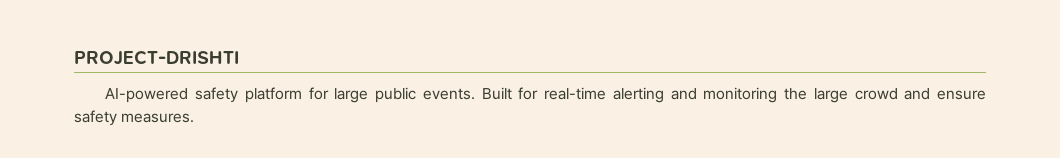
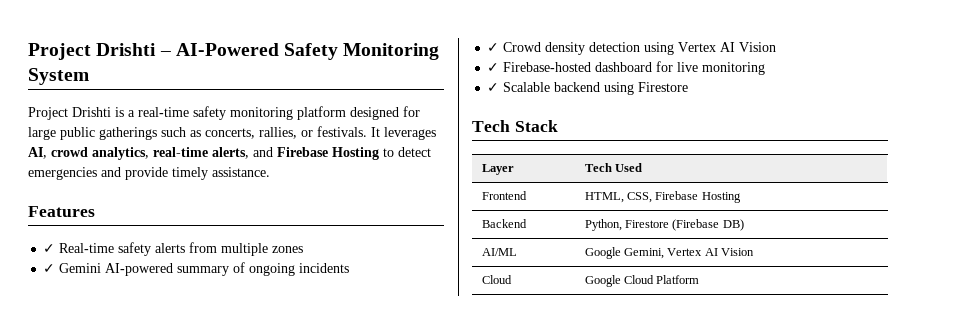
[74,50,239,65] [105,87,986,103] [74,110,195,126] PROJECT-DRISHTI // AI-powered safety platform for large public events. Built for real-time alerting and monitoring the large crowd and ensure safety measures. -> [28,43,440,60] [28,68,89,85] [28,106,420,120] [28,126,436,140] [28,147,431,160] [28,167,270,180] [28,206,95,217] [43,242,304,256] [43,262,350,276] [487,42,777,55] [487,61,766,75] [487,82,689,95] [472,120,558,132] [481,164,514,175] [584,163,642,172] [481,191,527,200] [584,191,741,203] [481,219,527,228] [584,219,744,231] [481,248,517,256] [584,247,754,259] [481,275,512,284] [584,275,700,287] Project Drishti – AI-Powered Safety Monitoring System // Project Drishti is a real-time safety monitoring platform designed for large public gatherings such as concerts, rallies, or festivals. It leverages AI, crowd analytics, real-time alerts, and Firebase Hosting to detect emergencies and provide timely assistance. // Features // ✓ Real-time safety alerts from multiple zones // ✓ Gemini AI-powered summary of ongoing incidents // ✓ Crowd density detection using Vertex AI Vision // ✓ Firebase-hosted dashboard for live monitoring // ✓ Scalable backend using Firestore // Tech Stack // Layer | Tech Used // Frontend | HTML, CSS, Firebase Hosting // Backend | Python, Firestore (Firebase DB) // AI/ML | Google Gemini, Vertex AI Vision // Cloud | Google Cloud Platform

